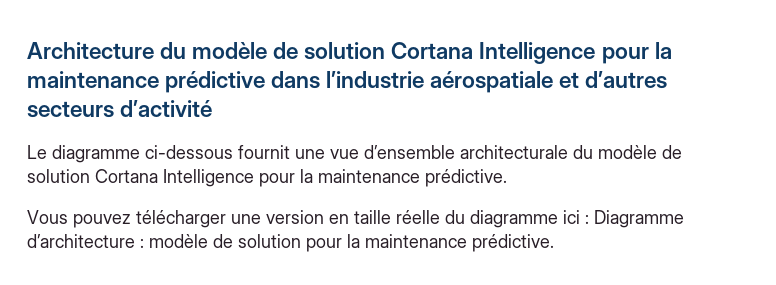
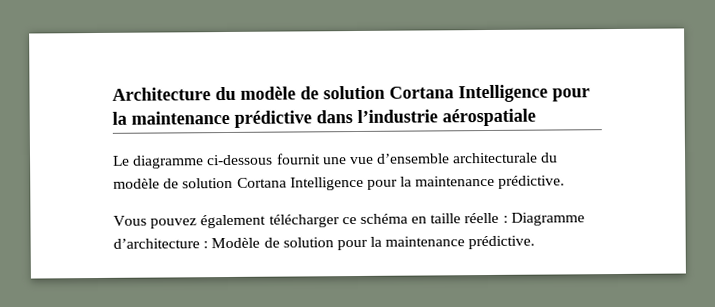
[559,71,668,89] [27,100,213,118] et d’autres secteurs d’activité -> (536, 117) none
[136,210,580,228] télécharger une version en taille réelle du diagramme ici -> [200,212,500,229] également télécharger ce schéma en taille réelle
[149,234,208,248] modèle -> [211,237,261,249] Modèle

